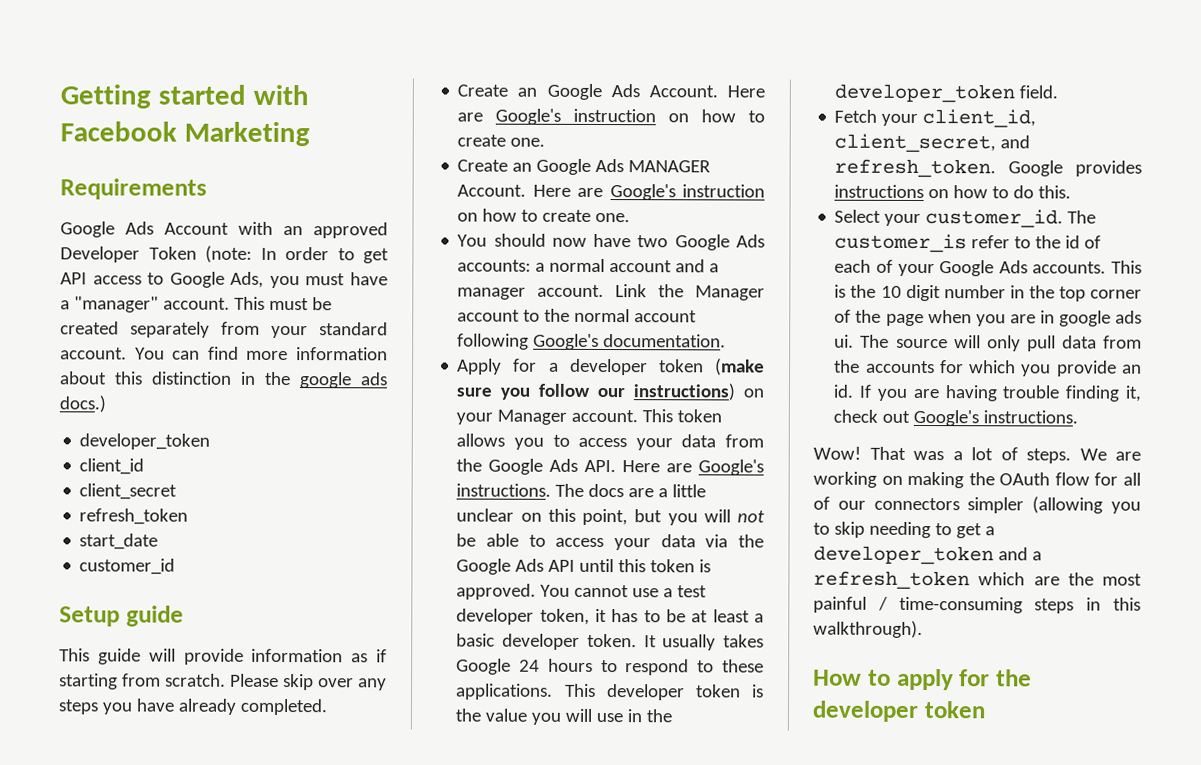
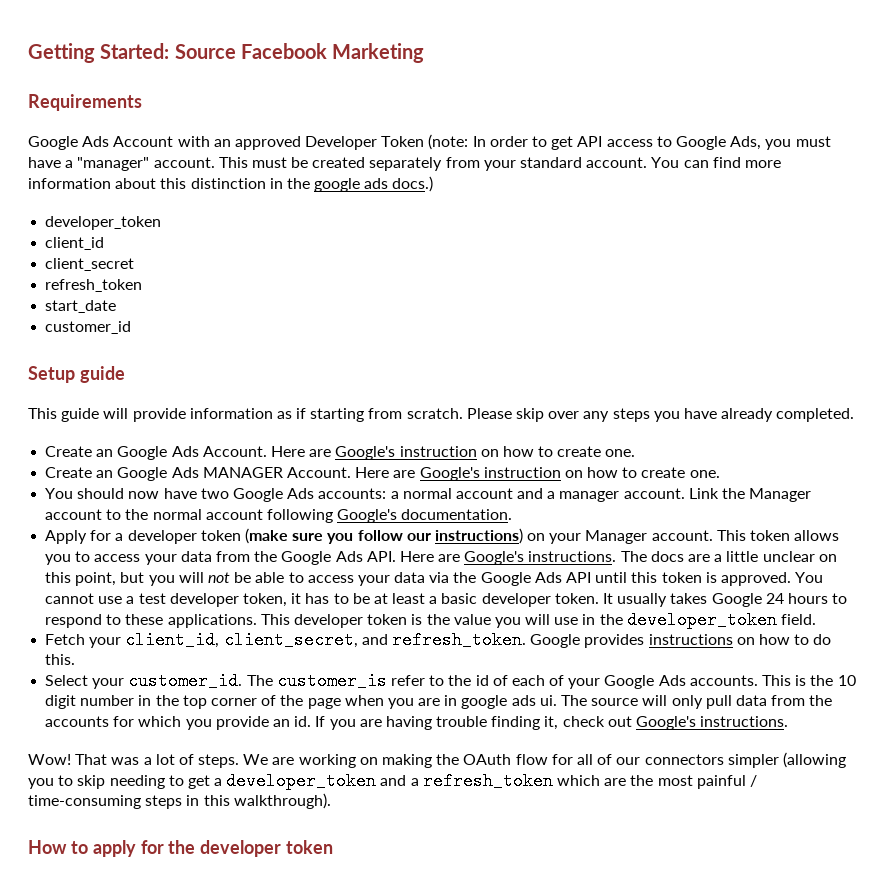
[157,84,309,106] started with -> [100,43,236,59] Started: Source

